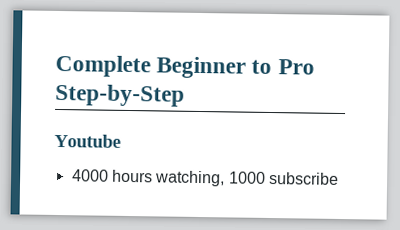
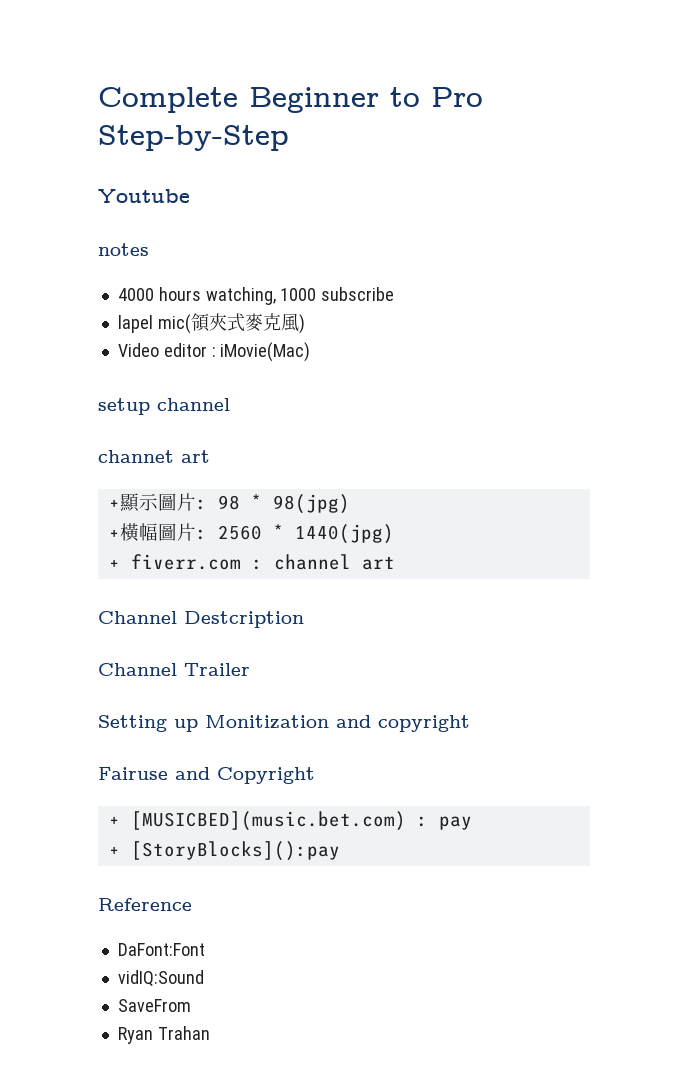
(121, 140) none -> [98,243,149,256] // notes
(339, 178) none -> [117,313,305,334] [117,342,311,362] [98,398,230,415] [98,450,210,463] [108,493,350,514] [108,523,394,544] [108,554,395,570] [98,611,304,628] [98,663,250,676] [98,715,470,732] [98,767,315,784] [108,811,472,831] [108,841,340,861] [98,898,192,911] [117,943,205,956] [117,970,204,987] [117,999,191,1012] [117,1026,210,1044] // lapel mic(領夾式麥克風) // Video editor : iMovie(Mac) // setup channel // channet art // +顯示圖片: 98 * 98(jpg) // +橫幅圖片: 2560 * 1440(jpg) // + fiverr.com : channel art // Channel Destcription // Channel Trailer // Setting up Monitization and copyright // Fairuse and Copyright // + [MUSICBED](music.bet.com) : pay // + [StoryBlocks]():pay // Reference // DaFont:Font // vidIQ:Sound // SaveFrom // Ryan Trahan

